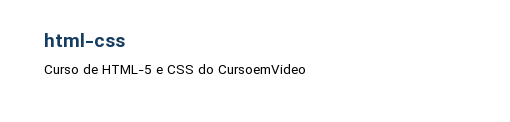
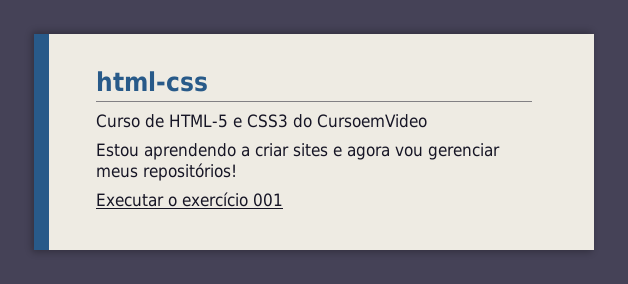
[167,65,194,74] CSS -> [247,114,288,128] CSS3
(306, 69) none -> [96,143,500,160] [96,163,237,181] [96,192,283,207] // Estou aprendendo a criar sites e agora vou gerenciar meus repositórios! // Executar o exercício 001

